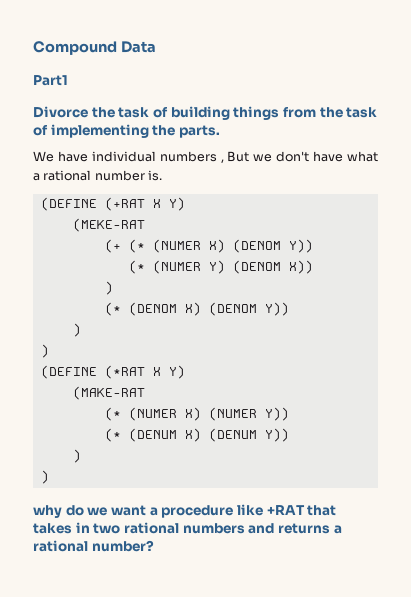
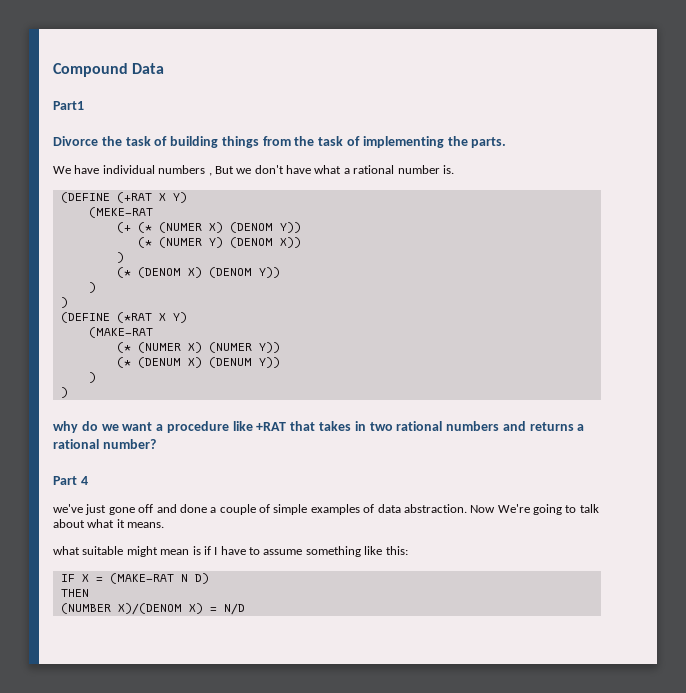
(154, 546) none -> [53,476,88,485] [53,504,599,515] [53,519,165,528] [53,546,408,557] [60,573,209,584] [60,589,89,597] [60,603,245,615] // Part 4 // we've just gone off and done a couple of simple examples of data abstraction. Now We're going to talk about what it means. // what suitable might mean is if I have to assume something like this: // IF X = (MAKE-RAT N D) // THEN // (NUMBER X)/(DENOM X) = N/D

